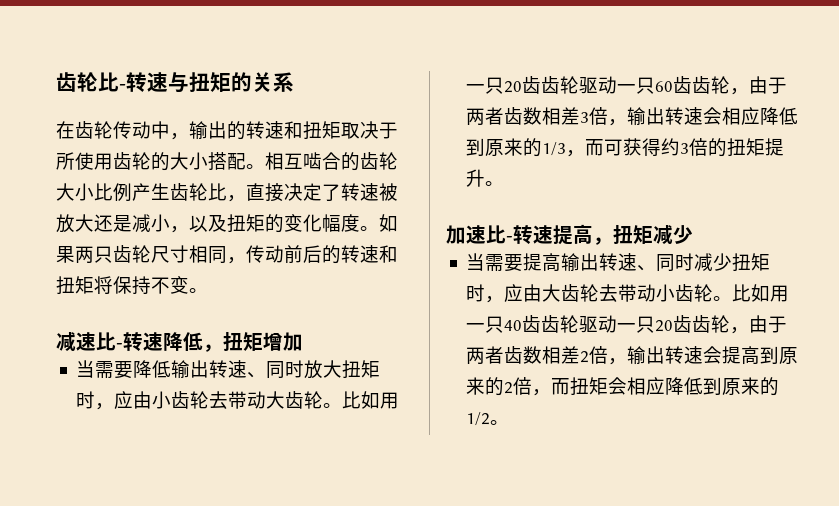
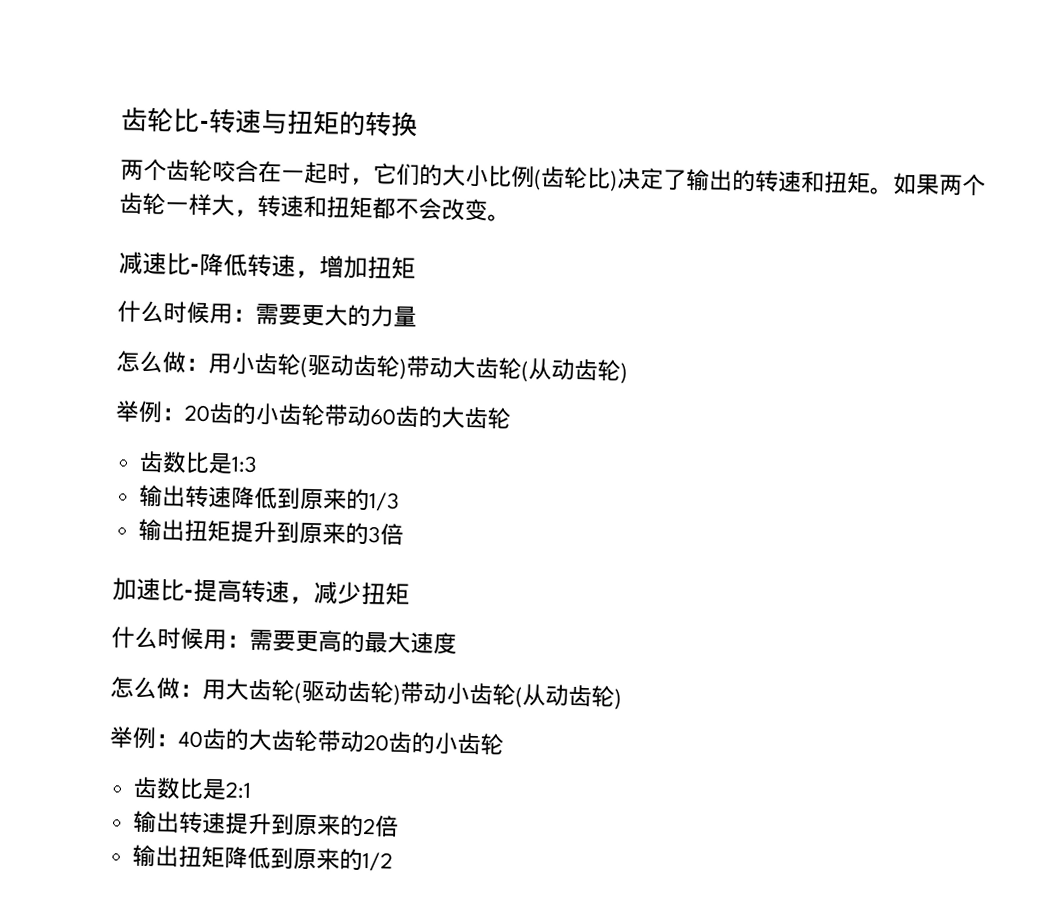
[252,72,294,92] [56,121,398,140] [56,152,398,171] [56,183,398,202] [56,214,398,233] [56,245,398,264] [56,276,170,295] 关系 // 在齿轮传动中，输出的转速和扭矩取决于所使用齿轮的大小搭配。相互啮合的齿轮大小比例产生齿轮比，直接决定了转速被放大还是减小，以及扭矩的变化幅度。如果两只齿轮尺寸相同，传动前后的转速和扭矩将保持不 -> [364,110,418,137] [120,158,986,197] [119,192,465,221] 转换 // 两个齿轮咬合在一起时，它们的大小比例(齿轮比)决定了输出的转速和扭矩。如果两个齿轮一样大，转速和扭矩都不会改
[123,331,303,352] [76,360,381,379] [76,391,400,410] [466,76,788,95] [466,107,761,126] 转速降低，扭矩增加 // 当需要降低输出转速、同时放大扭矩时，应由小齿轮去带动大齿轮。比如用一只20齿齿轮驱动一只60齿齿轮，由于两者齿数相差3倍，输出转速会相应 -> [199,252,416,280] [117,300,417,328] [116,350,628,384] [115,400,511,430] [138,450,258,475] [138,484,232,509] 降低转速，增加扭矩 // 什么时候用：需要更大的力量 // 怎么做：用小齿轮(驱动齿轮)带动大齿轮(从动齿轮) // 举例：20齿的小齿轮带动60齿的大齿轮 // 齿数比是1:3 // 输出转速
[566,138,785,157] [466,169,505,187] [446,224,693,245] [466,253,771,272] [466,284,790,303] [466,315,788,334] [466,346,761,365] ，而可获得约3倍的扭矩提升。 // 加速比-转速提高，扭矩减少 // 当需要提高输出转速、同时减少扭矩时，应由大齿轮去带动小齿轮。比如用一只40齿齿轮驱动一只20齿齿轮，由于两者齿数相差2倍，输出转速会提高 -> [137,518,404,546] [112,577,410,606] [111,626,457,655] [110,676,622,710] [109,726,504,756] [132,776,251,801] [132,810,272,836] // 输出扭矩提升到原来的3倍 // 加速比-提高转速，减少扭矩 // 什么时候用：需要更高的最大速度 // 怎么做：用大齿轮(驱动齿轮)带动小齿轮(从动齿轮) // 举例：40齿的大齿轮带动20齿的小齿轮 // 齿数比是2:1 // 输出转速提升
[532,377,666,396] ，而扭矩会相应 -> [131,844,225,869] // 输出扭矩
[490,420,510,425] 。 -> (393, 861) none

